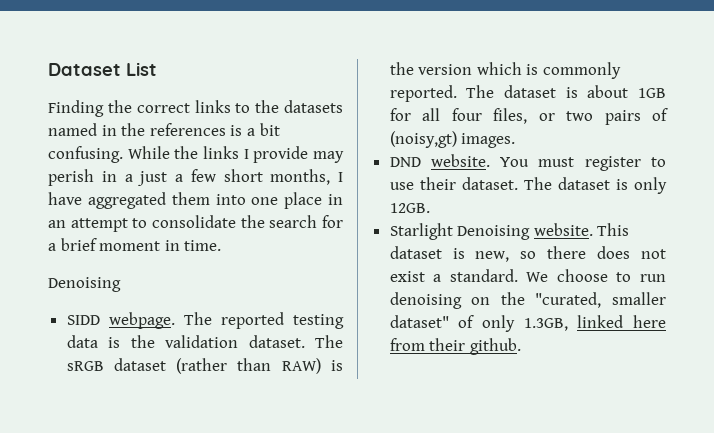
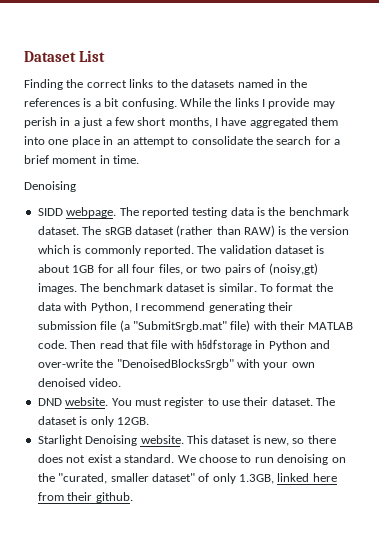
[165,335,239,348] validation -> [288,207,349,216] benchmark
(495, 91) none -> [219,245,272,254] validation
(516, 140) none -> [80,283,333,292] [37,302,293,313] [37,320,354,332] [37,339,331,352] [37,359,315,370] [37,378,122,387] The benchmark dataset is similar. To format the data with Python, I recommend generating their submission file (a "SubmitSrgb.mat" file) with their MATLAB code. Then read that file with h5dfstorage in Python and over-write the "DenoisedBlocksSrgb" with your own denoised video.

